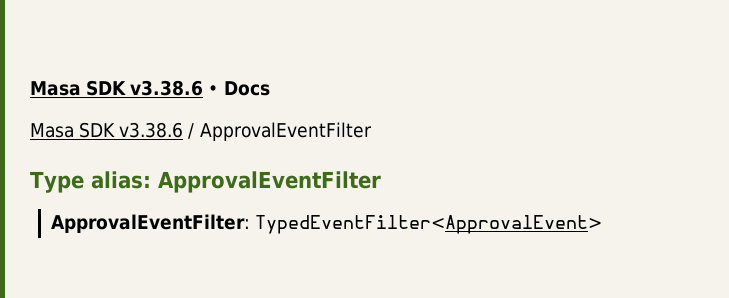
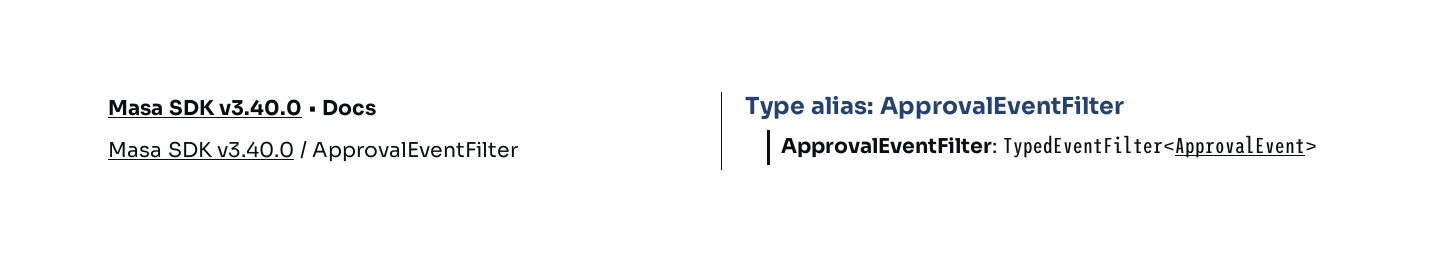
[30,80,204,96] Masa SDK v3.38.6 -> [108,99,303,116] Masa SDK v3.40.0
[119,122,184,138] v3.38.6 -> [217,141,295,158] v3.40.0

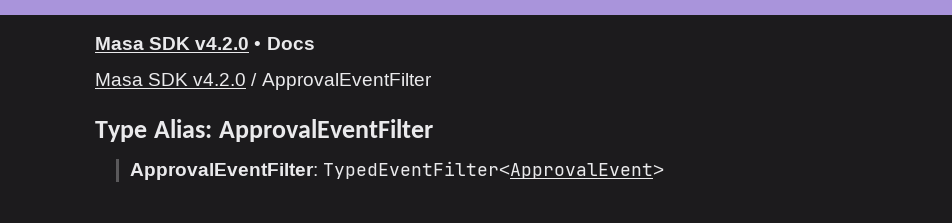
[108,99,303,116] Masa SDK v3.40.0 -> [95,37,250,50] Masa SDK v4.2.0
[217,141,295,158] v3.40.0 -> [193,73,247,86] v4.2.0
[811,95,874,115] alias: -> [153,119,212,138] Alias:

